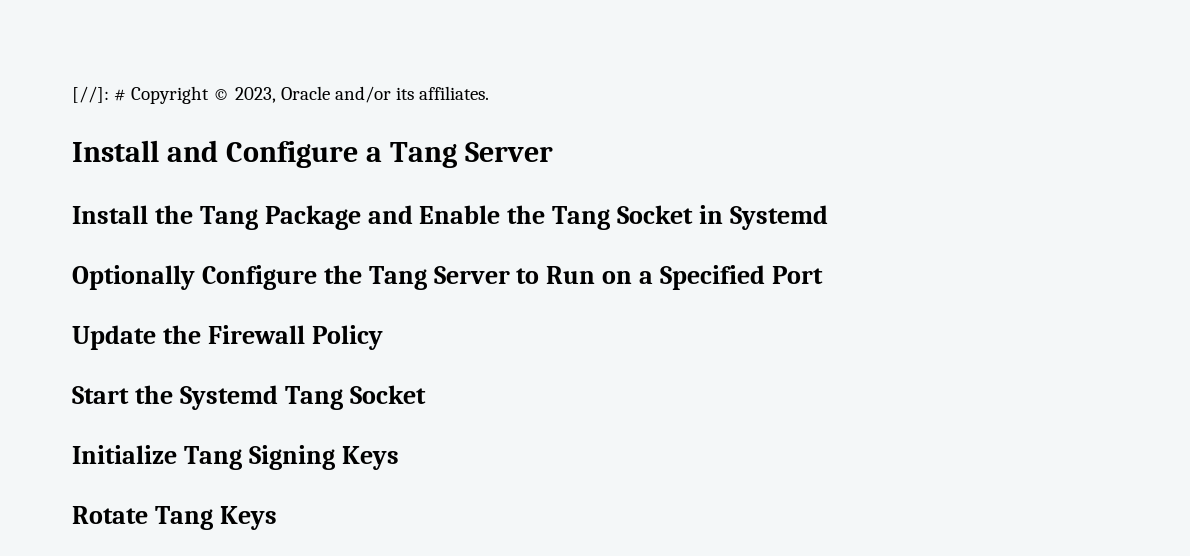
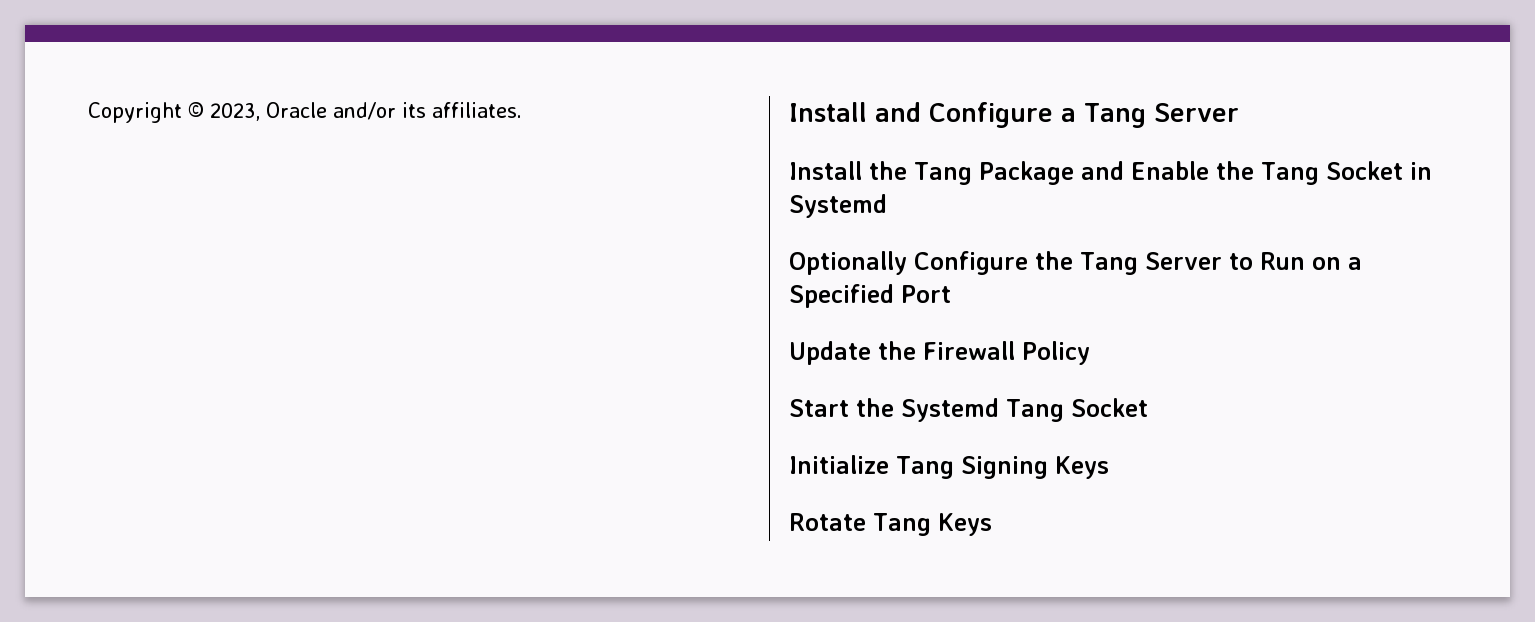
[72,86,127,103] [//]: # -> (88, 112) none

